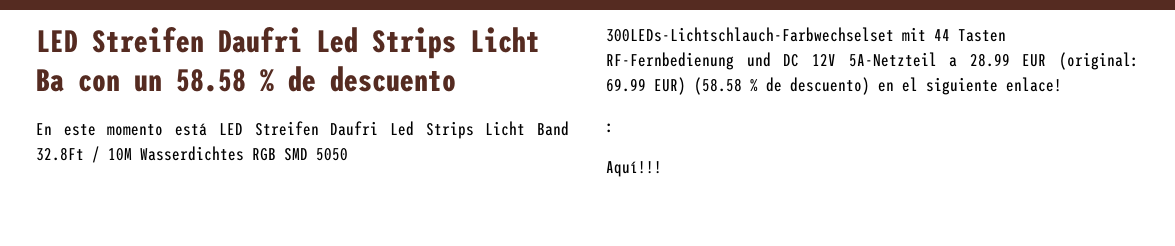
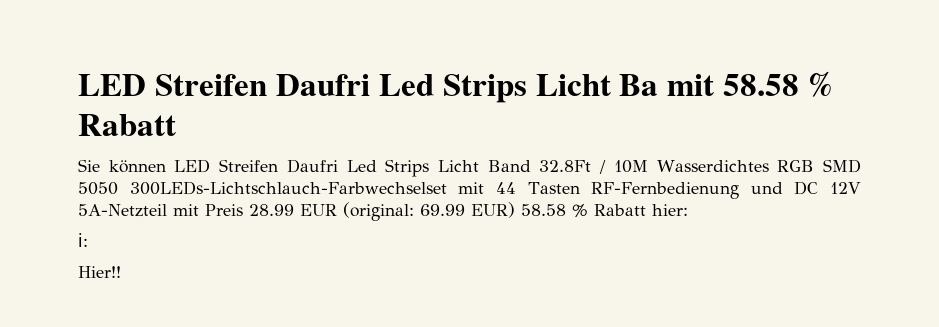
[78,66,456,92] [36,123,208,136] con un 58.58 % de descuento // En este momento está -> [667,71,834,97] [78,114,176,136] [78,159,166,173] mit 58.58 % Rabatt // Sie können
[949,57,958,67] a -> [173,204,243,216] mit Preis
[694,77,1062,95] [606,123,614,133] [606,161,662,177] (58.58 % de descuento) en el siguiente enlace! // : // Aquí!!! -> [521,204,688,217] [78,233,88,247] [78,266,121,278] 58.58 % Rabatt hier: // ℹ: // Hier!!

